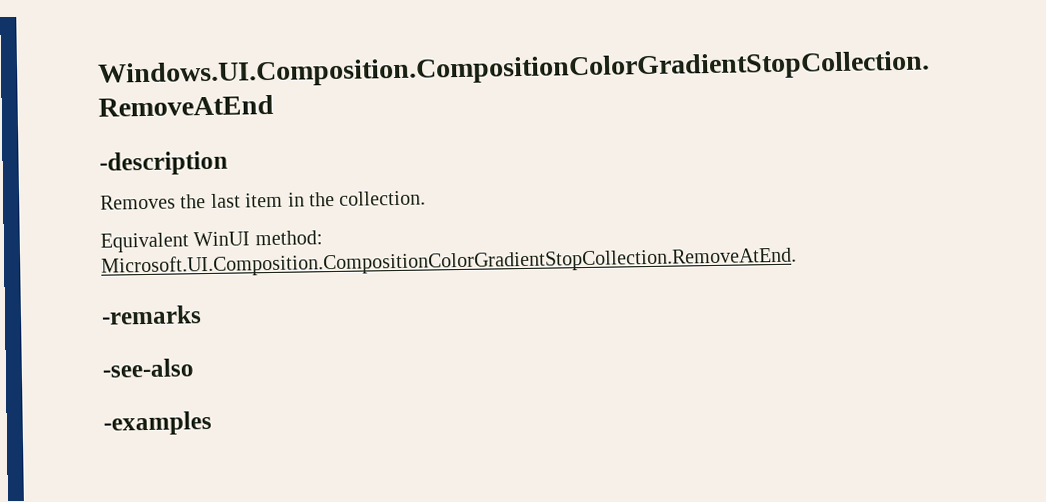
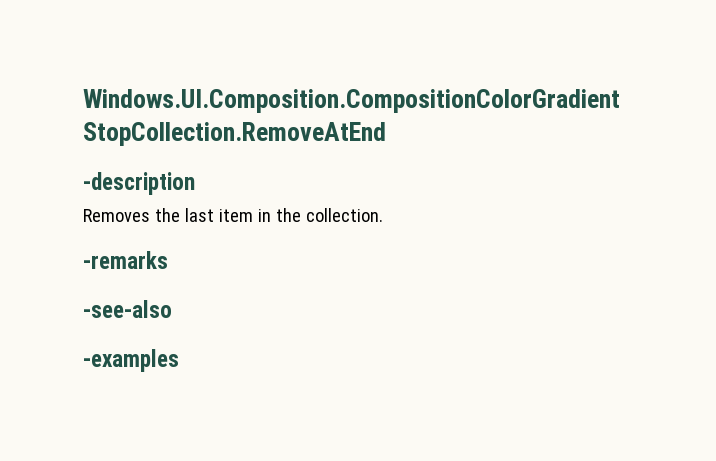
[100,230,323,253] [101,246,797,278] // Equivalent WinUI method: Microsoft.UI.Composition.CompositionColorGradientStopCollection.RemoveAtEnd. -> (383, 215) none

